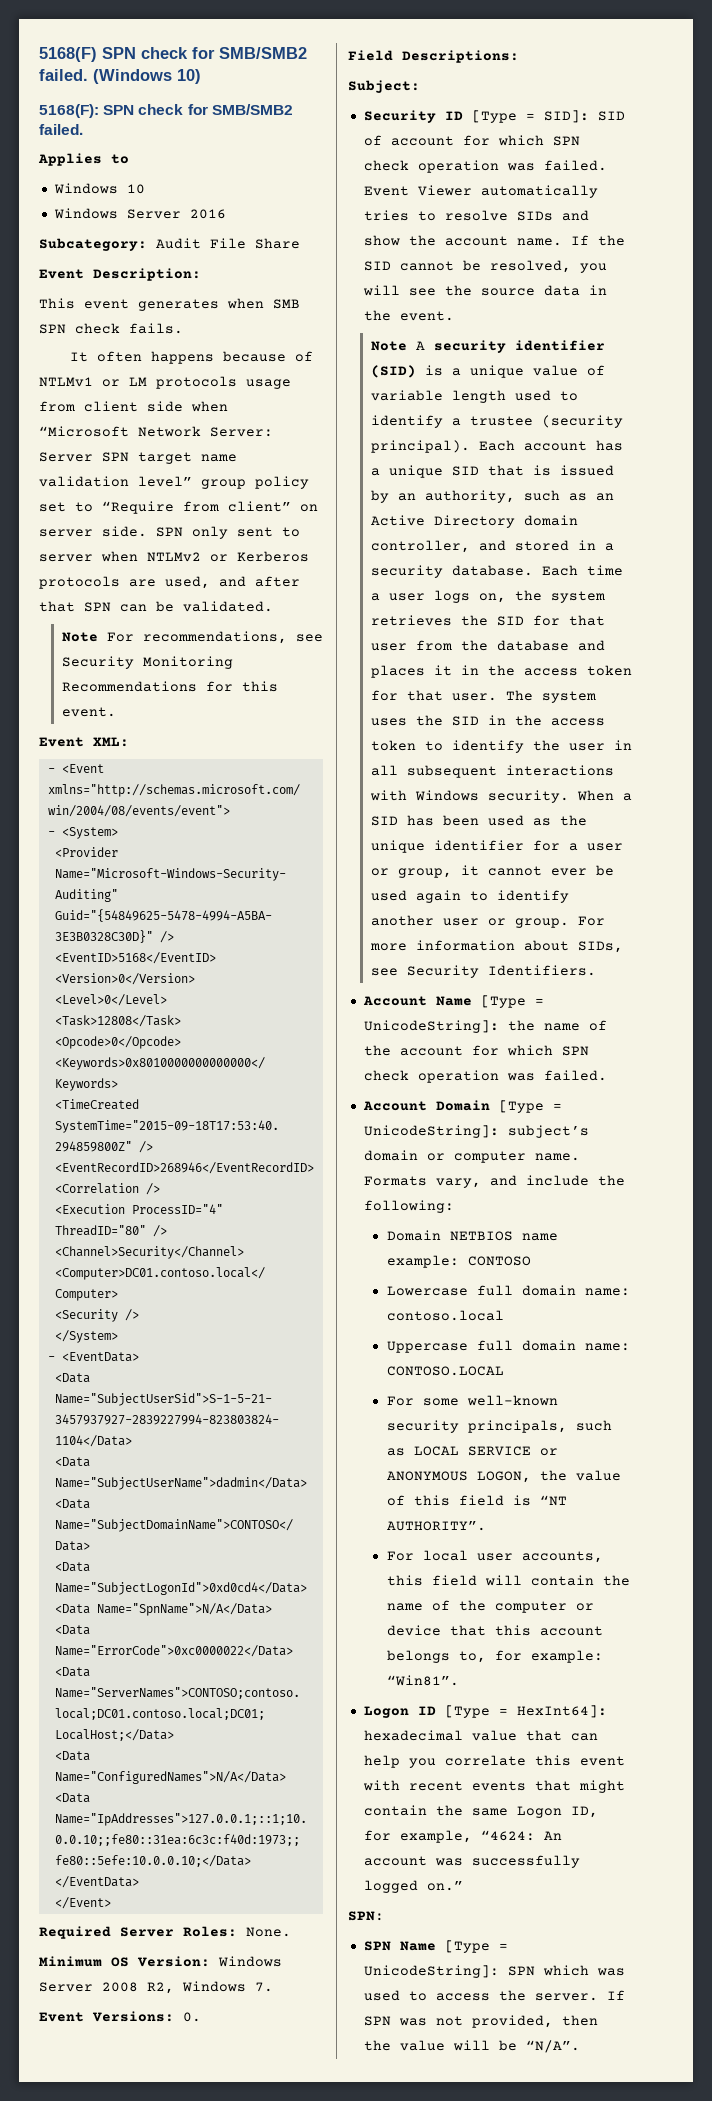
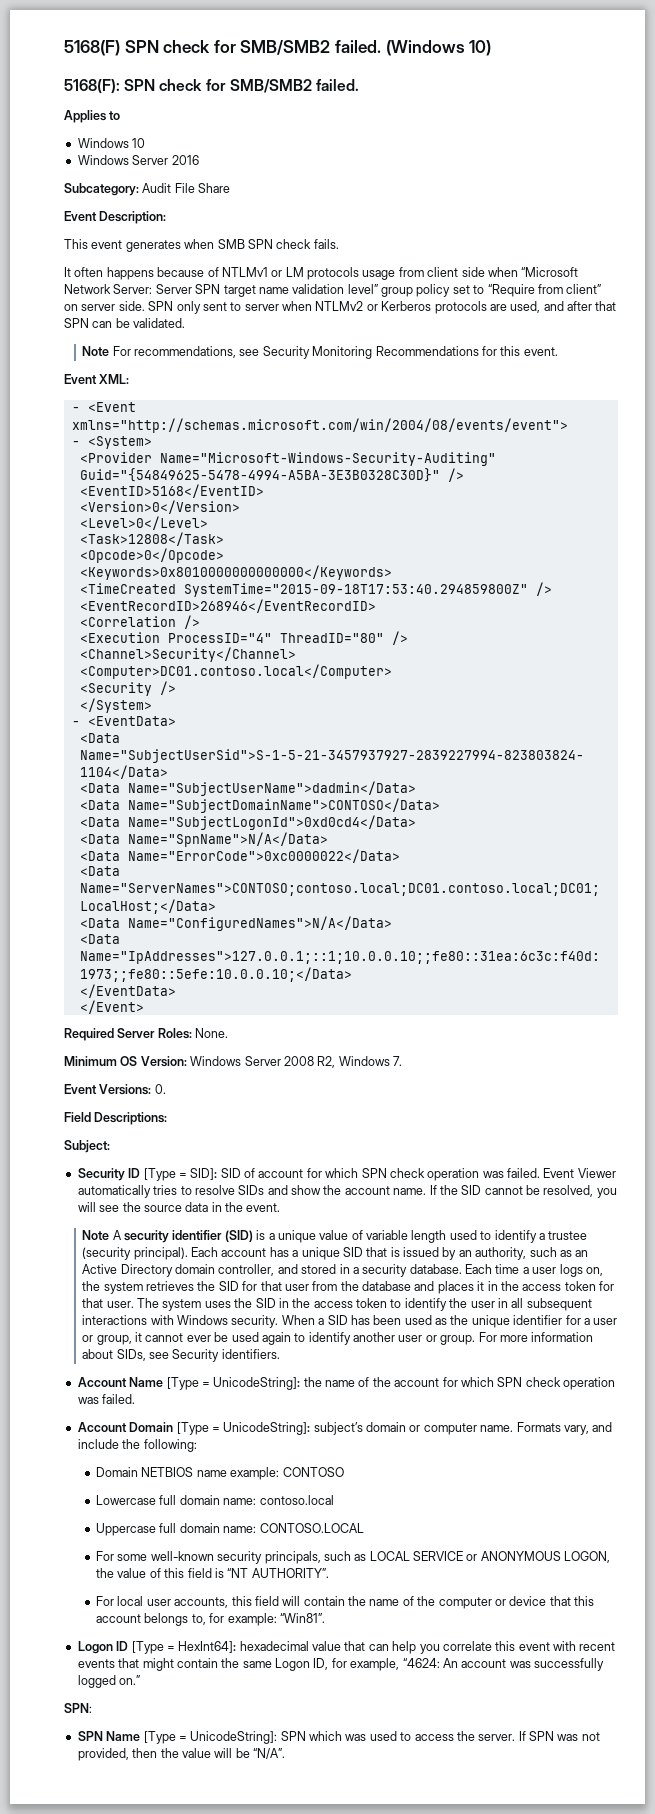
[487,965,596,976] Identifiers. -> [221,1349,280,1359] identifiers.

